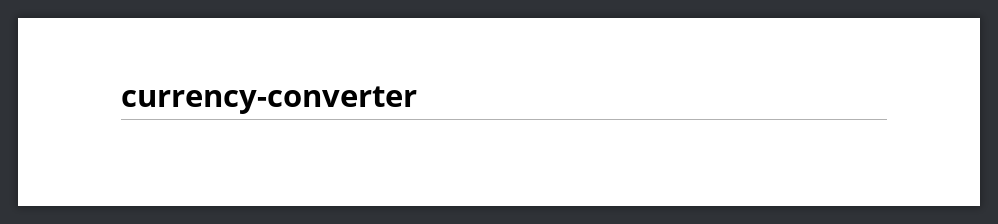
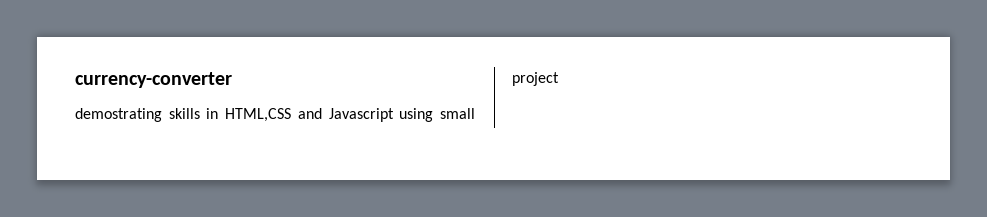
(417, 100) none -> [75,108,475,122] [512,72,559,86] // demostrating skills in HTML,CSS and Javascript using small project

